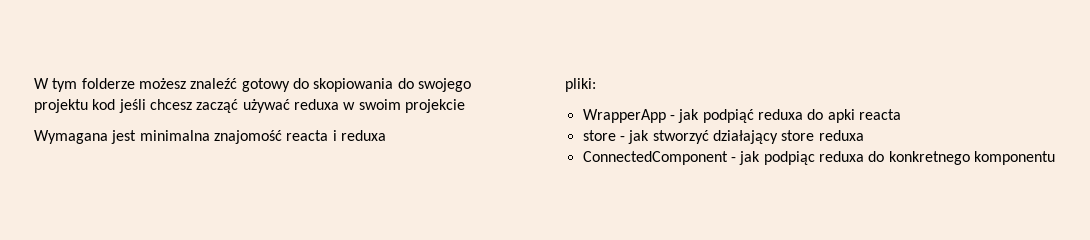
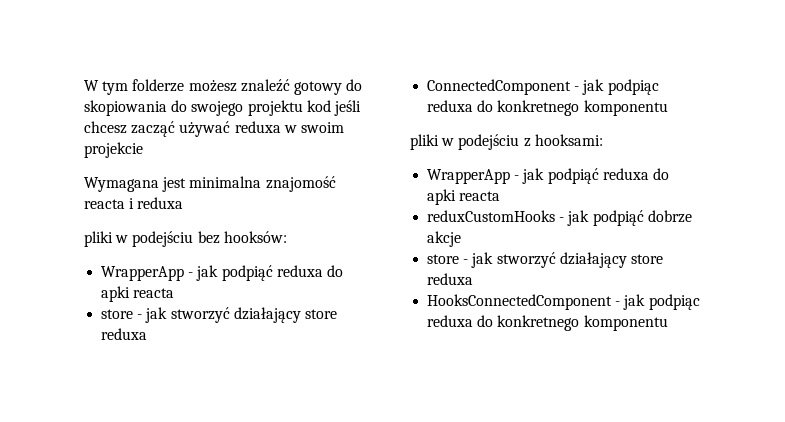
[565,78,596,92] pliki: -> [84,231,287,247] pliki w podejściu bez hooksów:
(1055, 158) none -> [410,134,603,150] [427,168,669,184] [427,189,501,205] [427,210,692,226] [427,231,462,247] [427,252,663,268] [427,273,474,285] [427,294,700,310] [427,315,668,331] // pliki w podejściu z hooksami: // WrapperApp - jak podpiąć reduxa do apki reacta // reduxCustomHooks - jak podpiąć dobrze akcje // store - jak stworzyć działający store reduxa // HooksConnectedComponent - jak podpiąc reduxa do konkretnego komponentu

